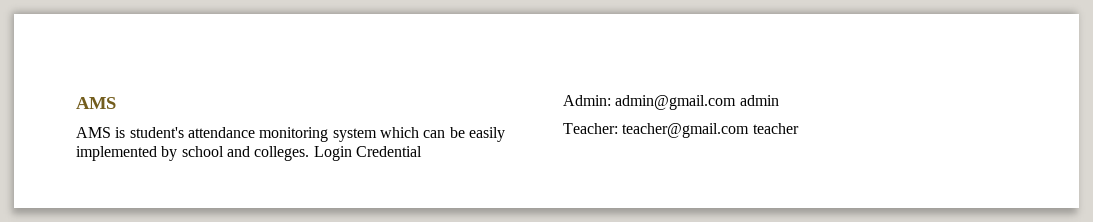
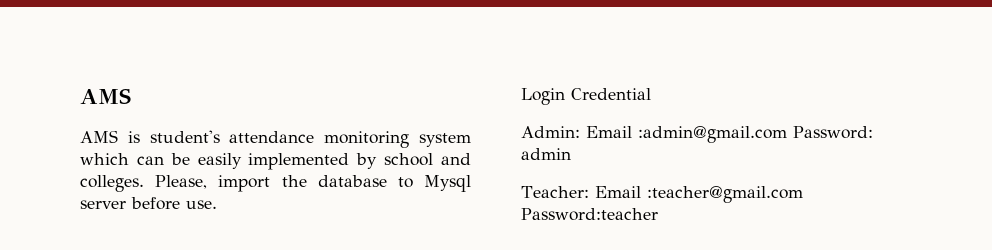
(310, 153) none -> [155,175,471,192] [80,197,217,210] Please, import the database to Mysql server before use. //
[615,95,737,110] admin@gmail.com -> [586,126,873,143] Email :admin@gmail.com Password:
[622,123,799,138] teacher@gmail.com teacher -> [594,186,803,203] [521,208,658,221] Email :teacher@gmail.com Password:teacher

